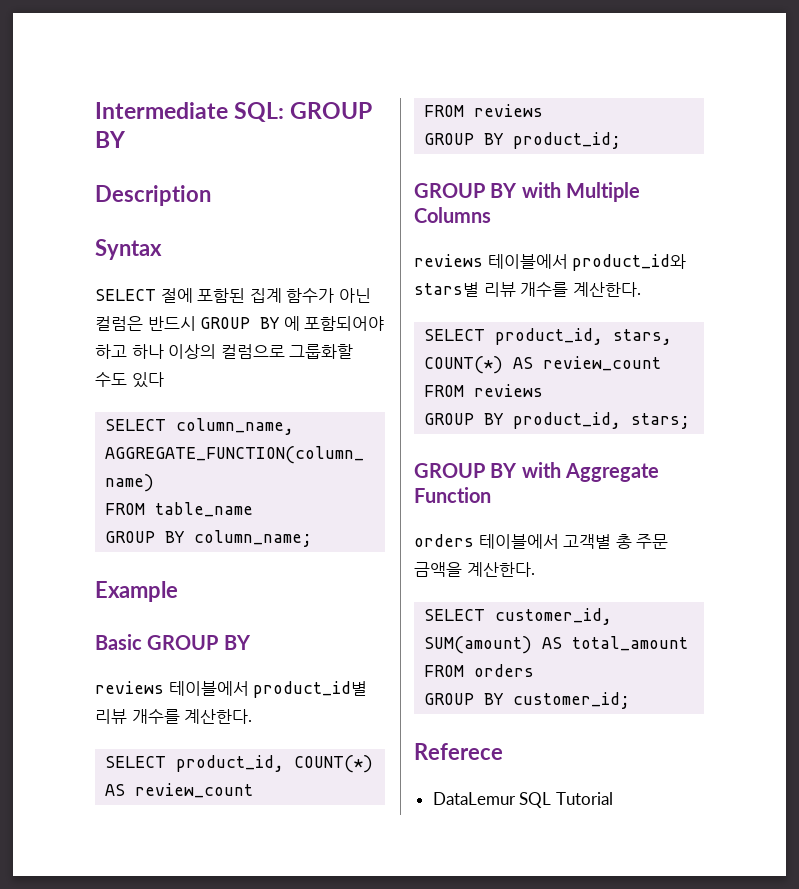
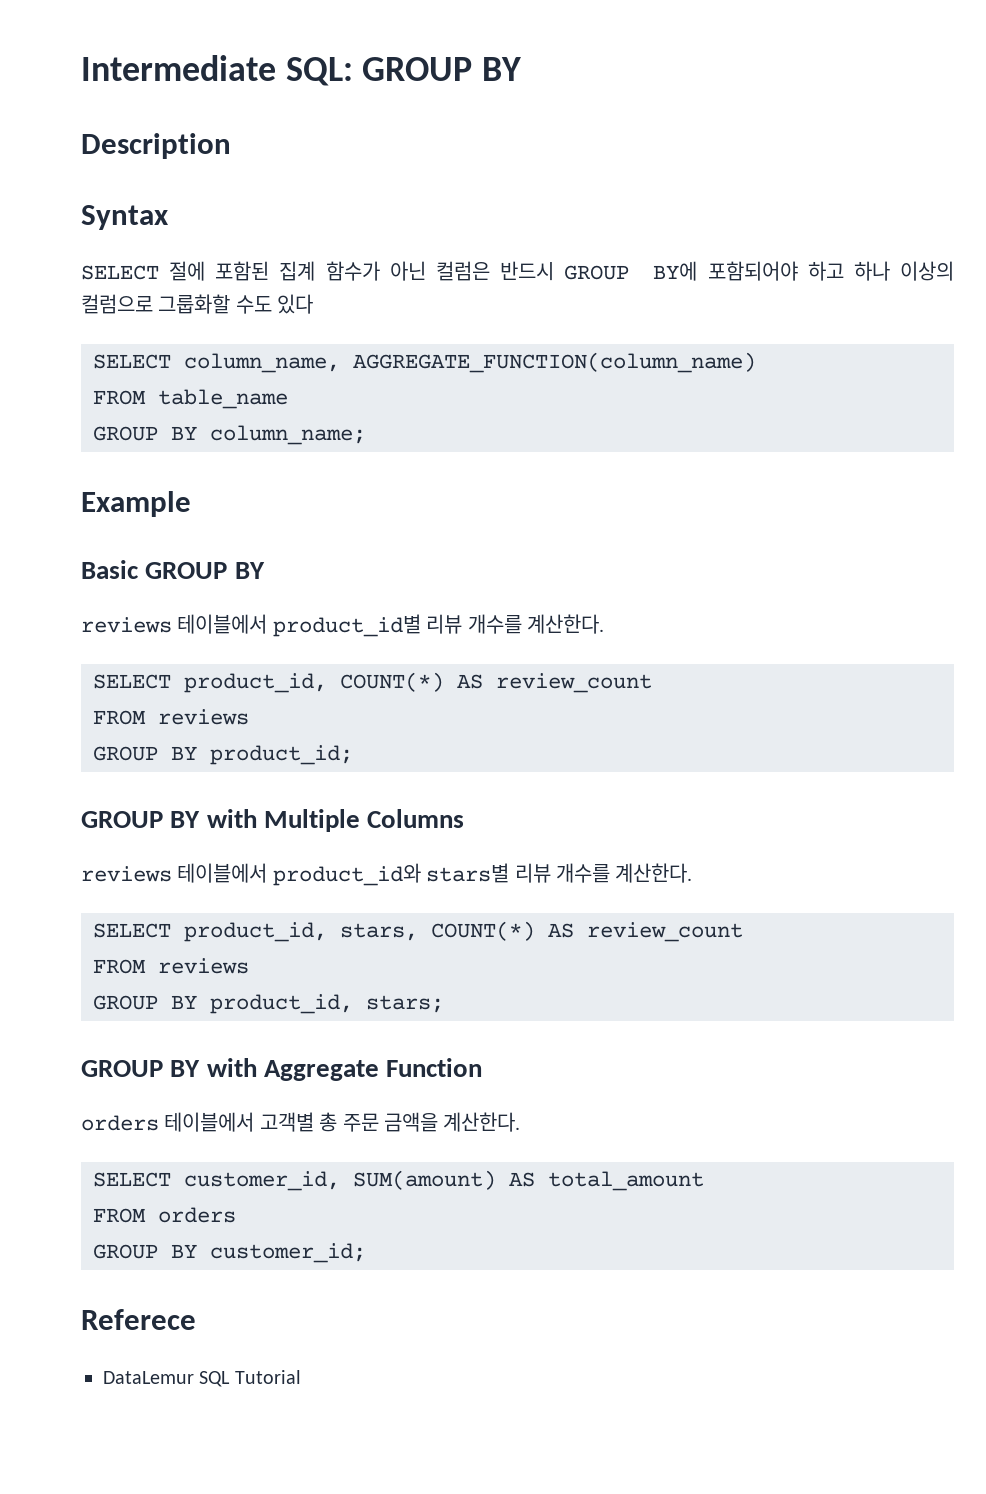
[260,316,300,331] BY 에 -> [653,261,698,281] BY에

